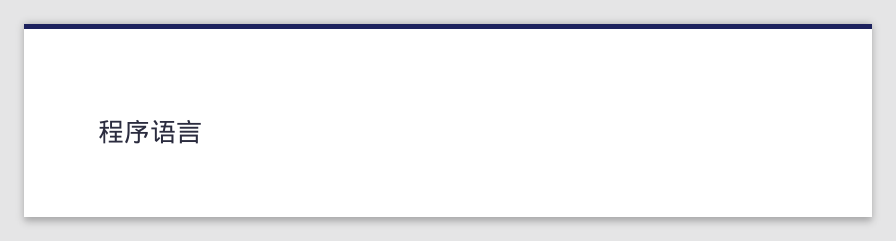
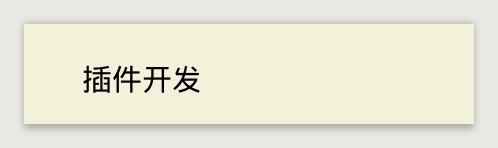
[98,119,202,144] 程序语言 -> [82,65,202,93] 插件开发

